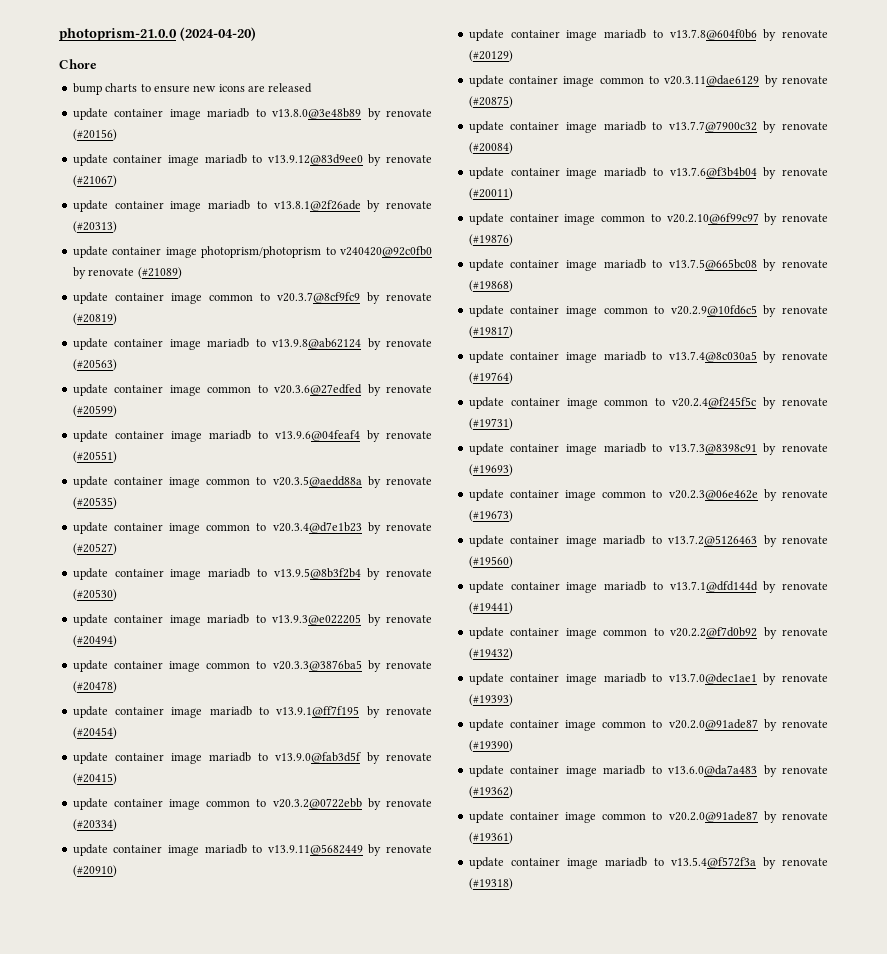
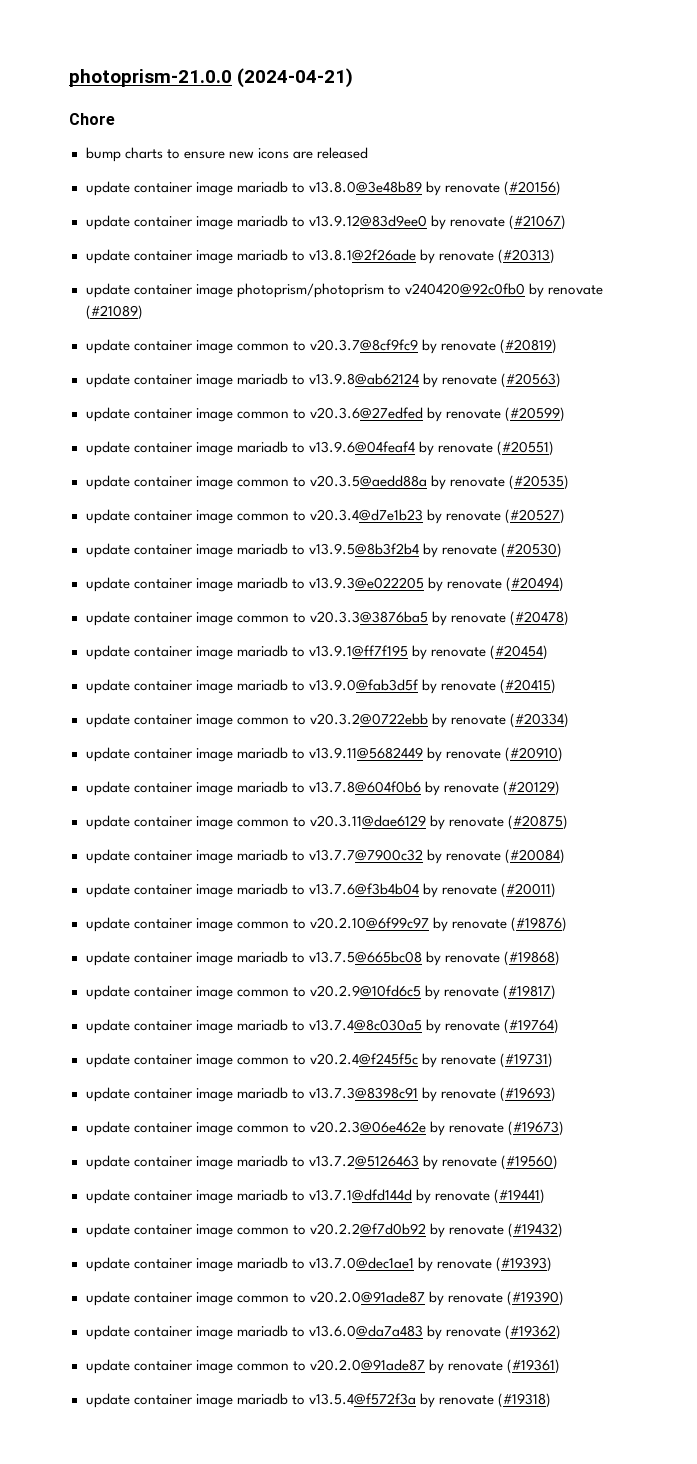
[180,27,256,41] (2024-04-20) -> [237,68,354,88] (2024-04-21)

